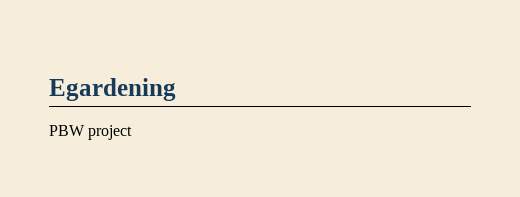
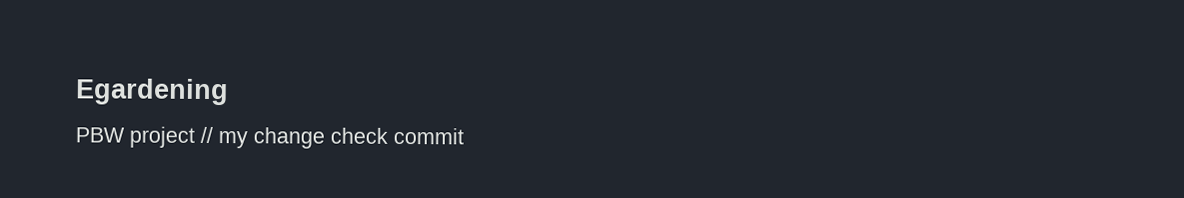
(133, 132) none -> [200,126,464,149] // my change check commit

